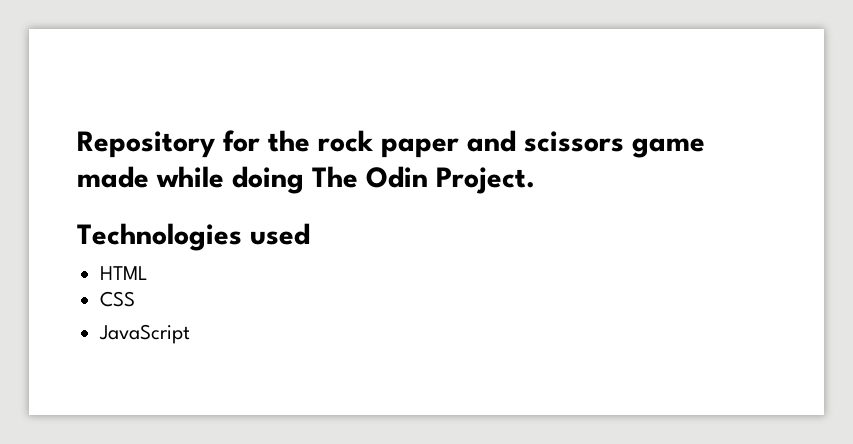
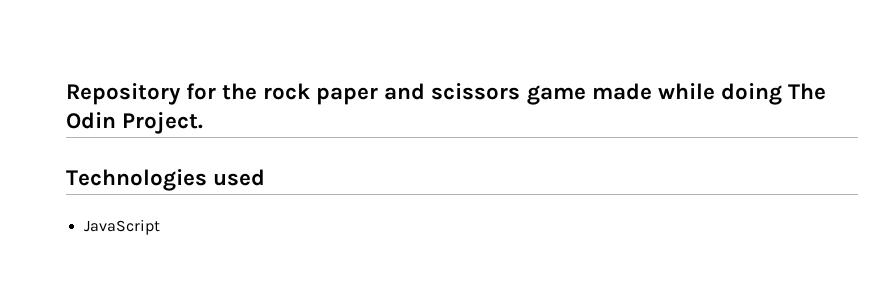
[100,266,149,280] [100,291,136,307] // HTML // CSS -> (266, 177) none

